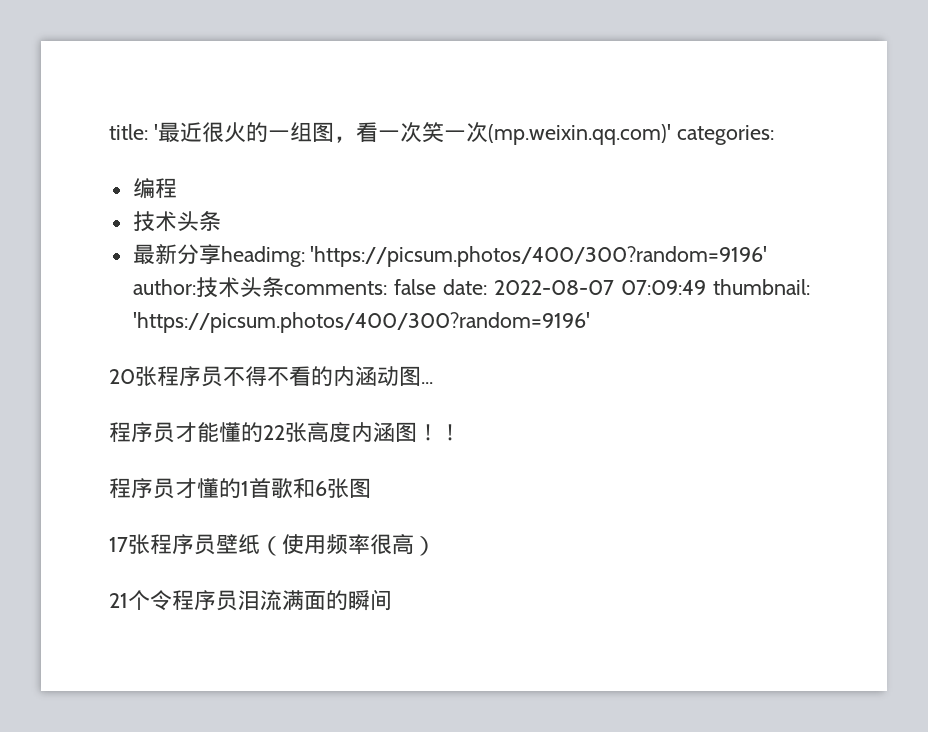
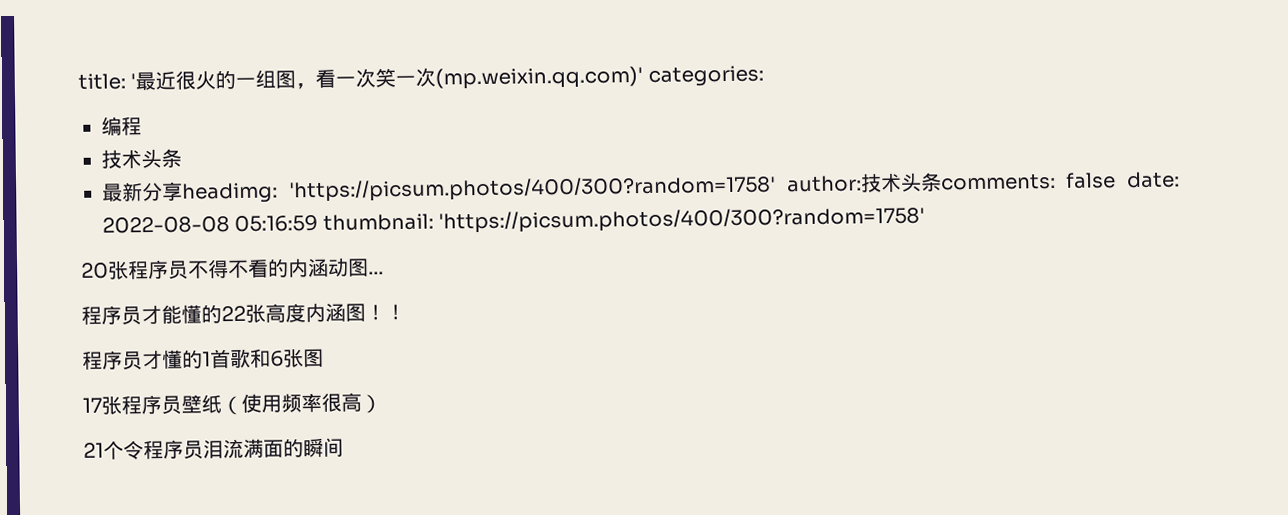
[310,246,768,267] 'https://picsum.photos/400/300?random=9196' -> [288,175,776,203] 'https://picsum.photos/400/300?random=1758'
[493,279,810,295] [132,312,590,333] 2022-08-07 07:09:49 thumbnail: 'https://picsum.photos/400/300?random=9196' -> [102,206,926,234] 2022-08-08 05:16:59 thumbnail: 'https://picsum.photos/400/300?random=1758'

